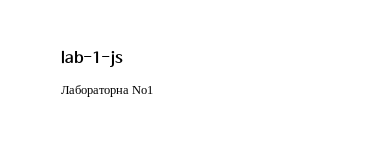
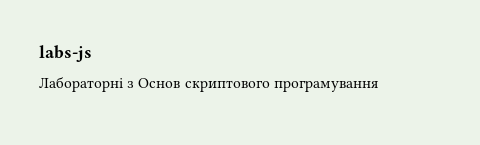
[61,50,123,68] [61,85,154,97] lab-1-js // Лабораторна No1 -> [39,45,92,62] [39,76,378,92] labs-js // Лабораторні з Основ скриптового програмування

